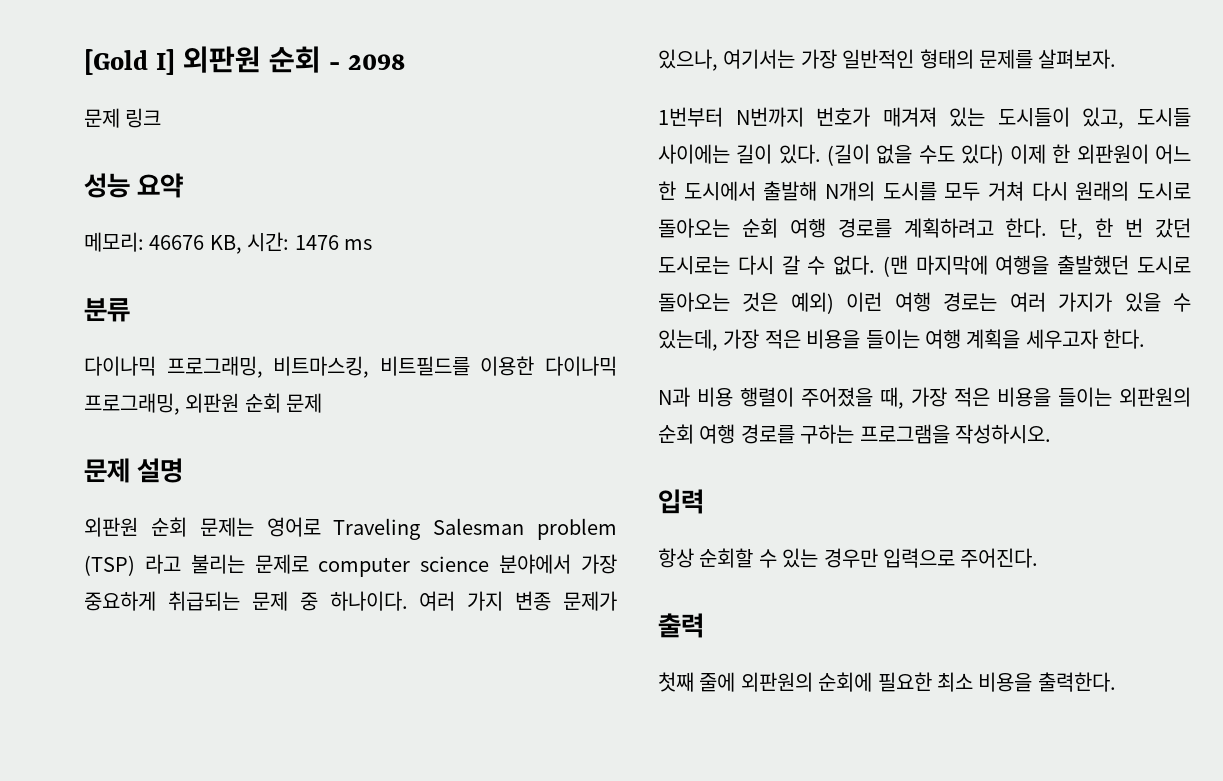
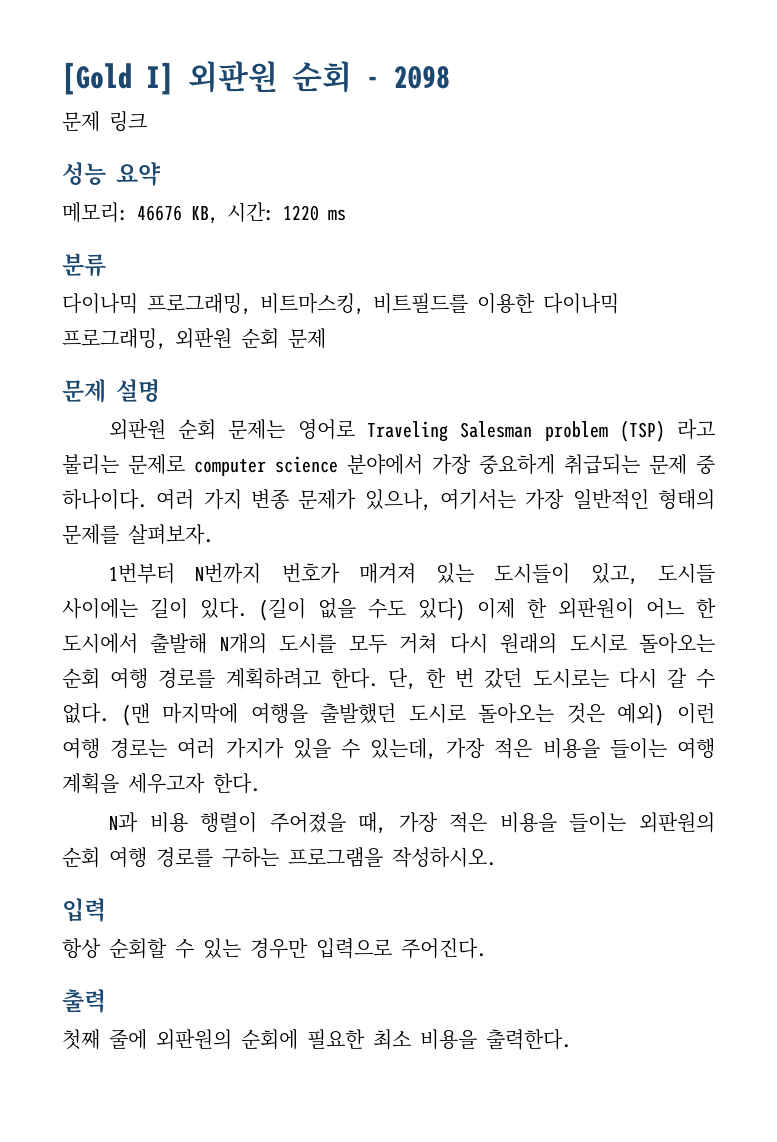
[294,235,339,250] 1476 -> [283,205,319,221] 1220

